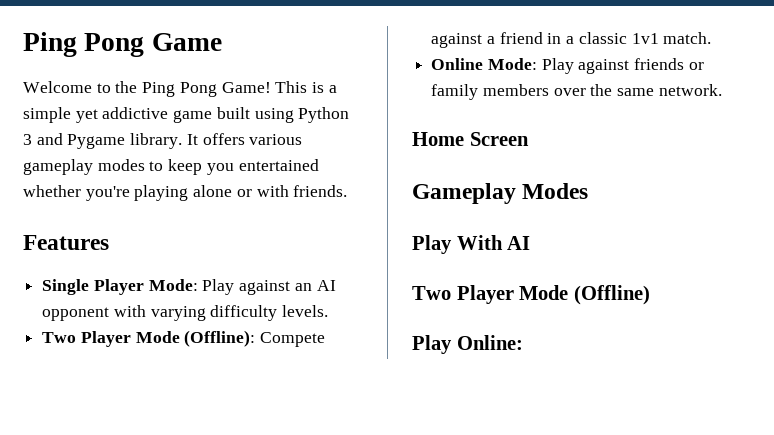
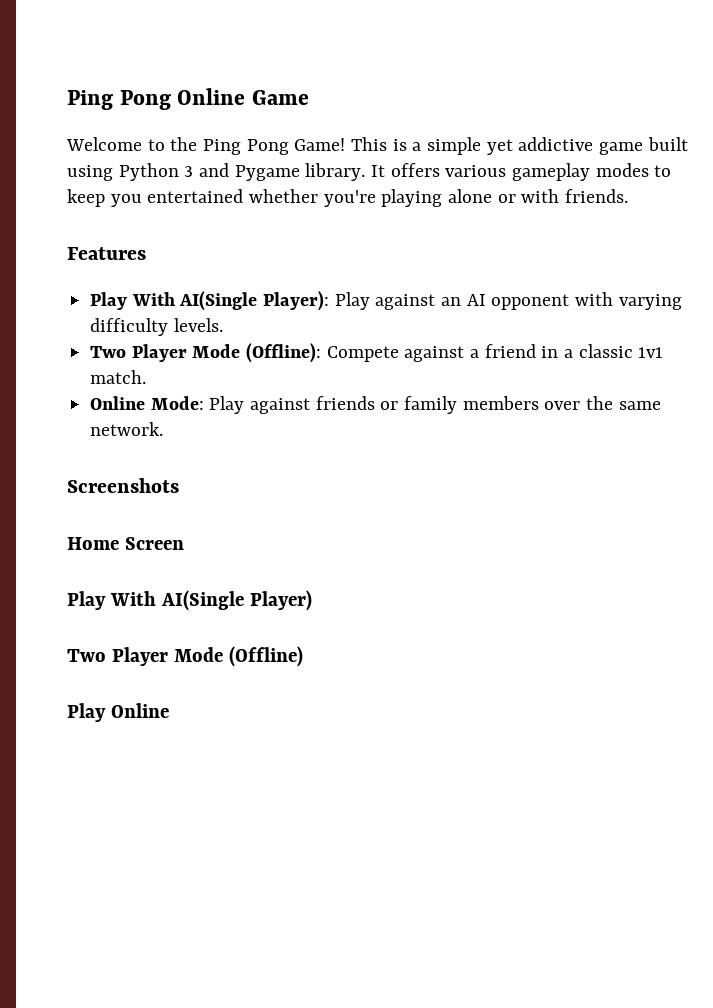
[23,32,145,57] Ping Pong -> [67,88,246,110] Ping Pong Online
[42,279,198,295] Single Player Mode: -> [90,291,330,311] Play With AI(Single Player):
(722, 90) none -> [67,478,179,493] // Screenshots
[412,183,589,204] [412,235,531,254] // Gameplay Modes // Play With AI -> [67,590,312,611] // Play With AI(Single Player)
[456,335,523,350] Online: -> [110,703,169,718] Online

